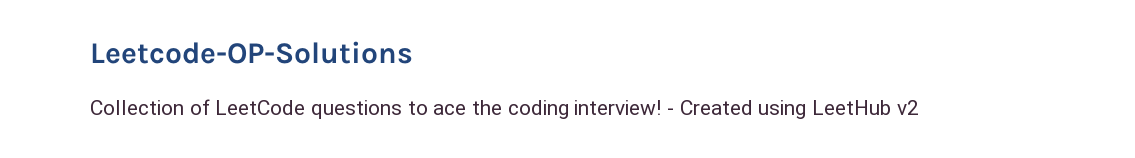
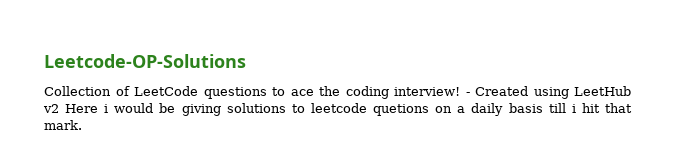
(919, 107) none -> [65,103,633,116] [44,120,82,130] Here i would be giving solutions to leetcode quetions on a daily basis till i hit that mark.

